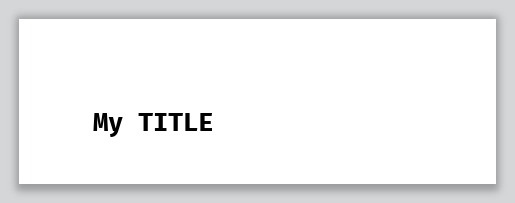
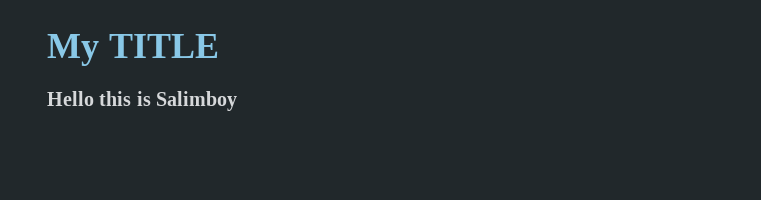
(213, 122) none -> [47,91,238,111] // Hello this is Salimboy

